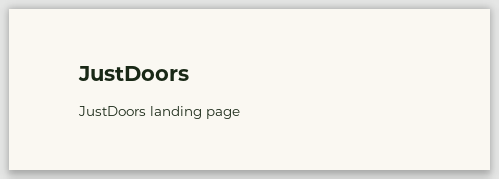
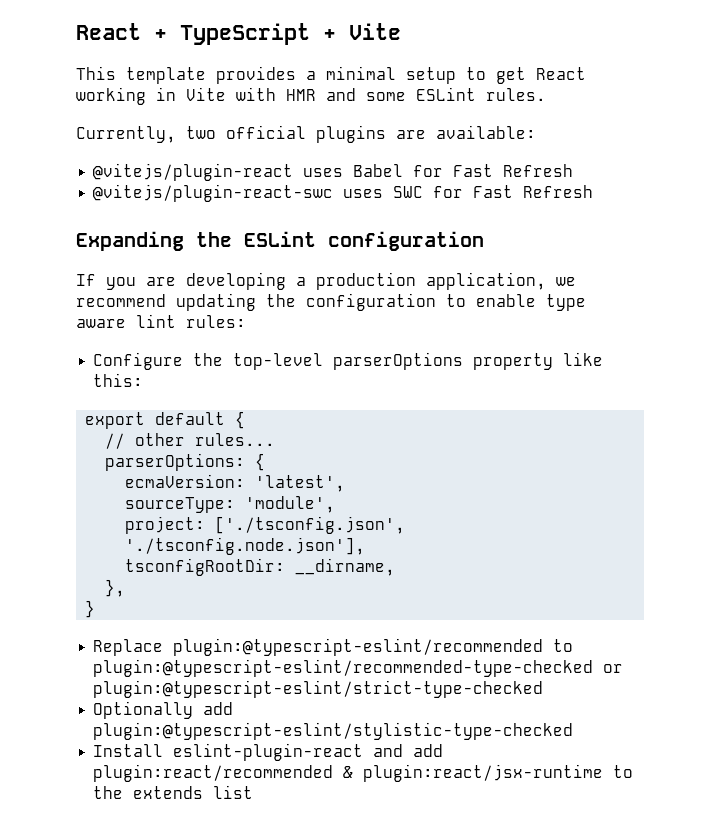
[78,66,189,81] [78,106,240,119] JustDoors // JustDoors landing page -> [76,23,401,45] [76,66,586,84] [76,87,546,105] [76,125,536,143] [93,163,574,181] [93,184,594,202] [76,231,484,251] [76,272,576,290] [76,293,586,311] [76,314,246,328] [93,352,604,370] [93,373,144,387] [85,411,246,429] [105,433,276,449] [105,453,266,471] [125,474,346,492] [125,496,336,513] [125,516,406,534] [125,537,366,555] [125,558,396,576] [105,579,126,597] [85,600,96,618] [93,638,574,656] [93,659,624,677] [93,680,544,698] [93,701,234,719] [93,722,574,740] [93,743,444,761] [93,764,634,782] [93,785,254,799] React + TypeScript + Vite // This template provides a minimal setup to get React working in Vite with HMR and some ESLint rules. // Currently, two official plugins are available: // @vitejs/plugin-react uses Babel for Fast Refresh // @vitejs/plugin-react-swc uses SWC for Fast Refresh // Expanding the ESLint configuration // If you are developing a production application, we recommend updating the configuration to enable type aware lint rules: // Configure the top-level parserOptions property like this: // export default { // // other rules... // parserOptions: { // ecmaVersion: 'latest', // sourceType: 'module', // project: ['./tsconfig.json', './tsconfig.node.json'], // tsconfigRootDir: __dirname, // }, // } // Replace plugin:@typescript-eslint/recommended to plugin:@typescript-eslint/recommended-type-checked or plugin:@typescript-eslint/strict-type-checked // Optionally add plugin:@typescript-eslint/stylistic-type-checked // Install eslint-plugin-react and add plugin:react/recommended & plugin:react/jsx-runtime to the extends list

